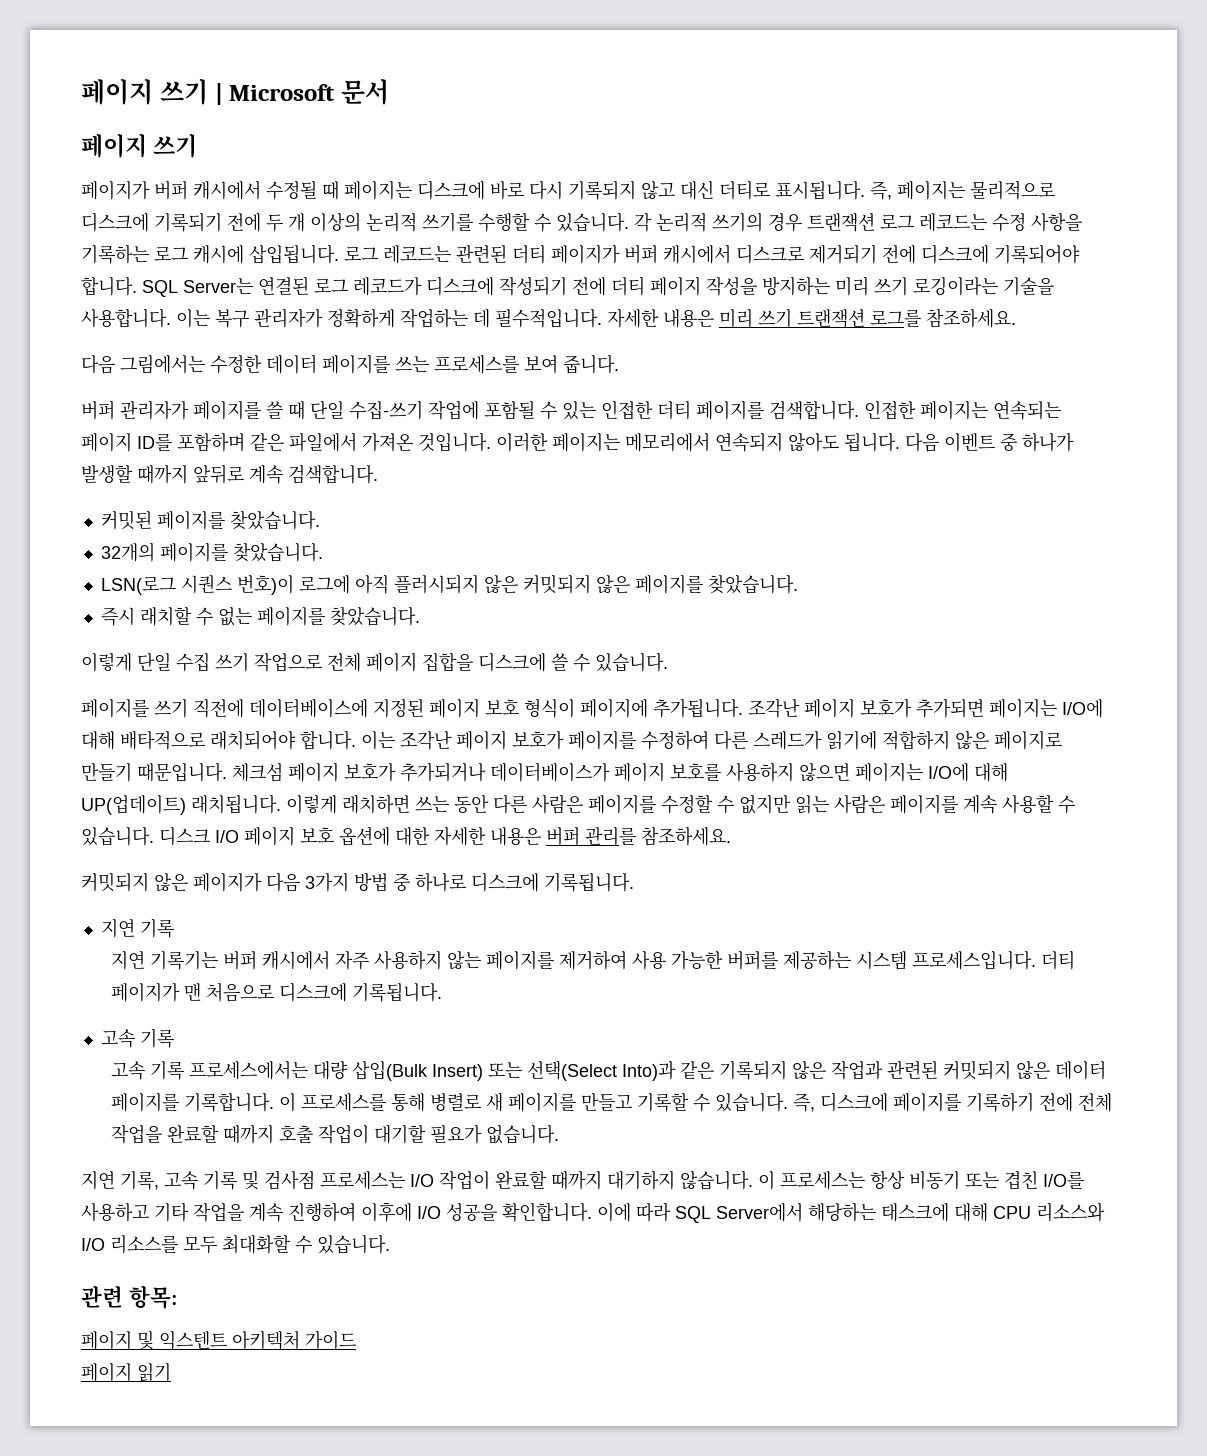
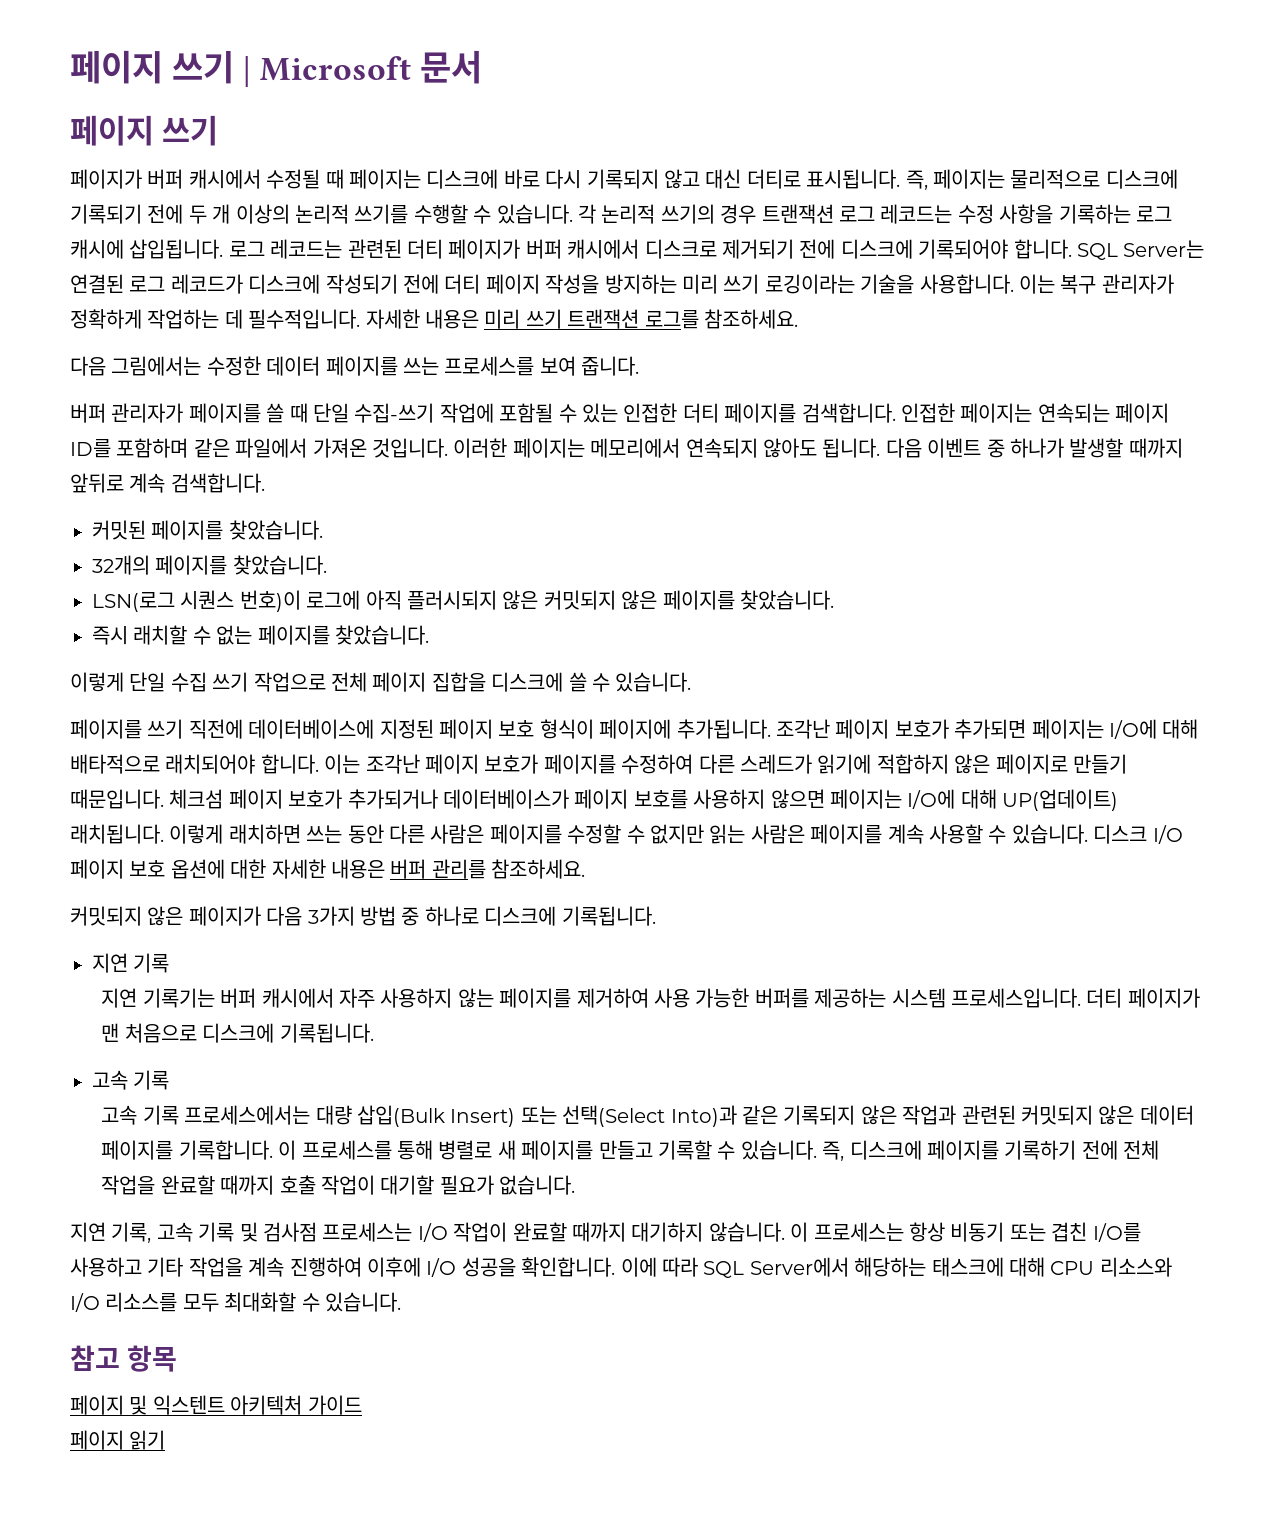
[81,1286,177,1309] 관련 항목: -> [70,1345,178,1372] 참고 항목

